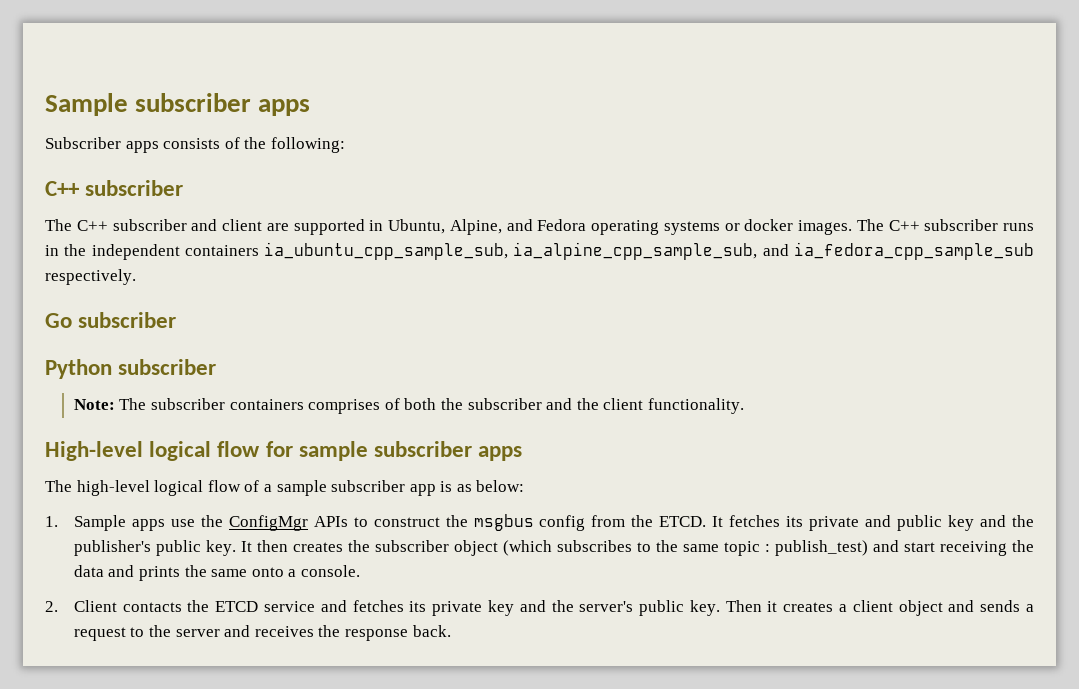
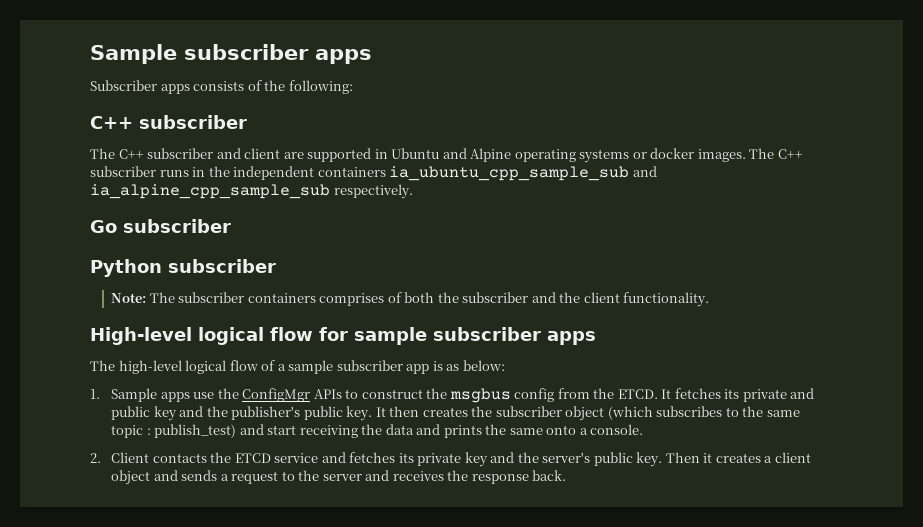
[388,219,587,235] Ubuntu, Alpine, and Fedora -> [391,148,512,162] Ubuntu and Alpine
[264,242,1034,260] ia_ubuntu_cpp_sample_sub, ia_alpine_cpp_sample_sub, and ia_fedora_cpp_sample_sub -> [389,166,657,181] [90,184,330,199] ia_ubuntu_cpp_sample_sub and ia_alpine_cpp_sample_sub

